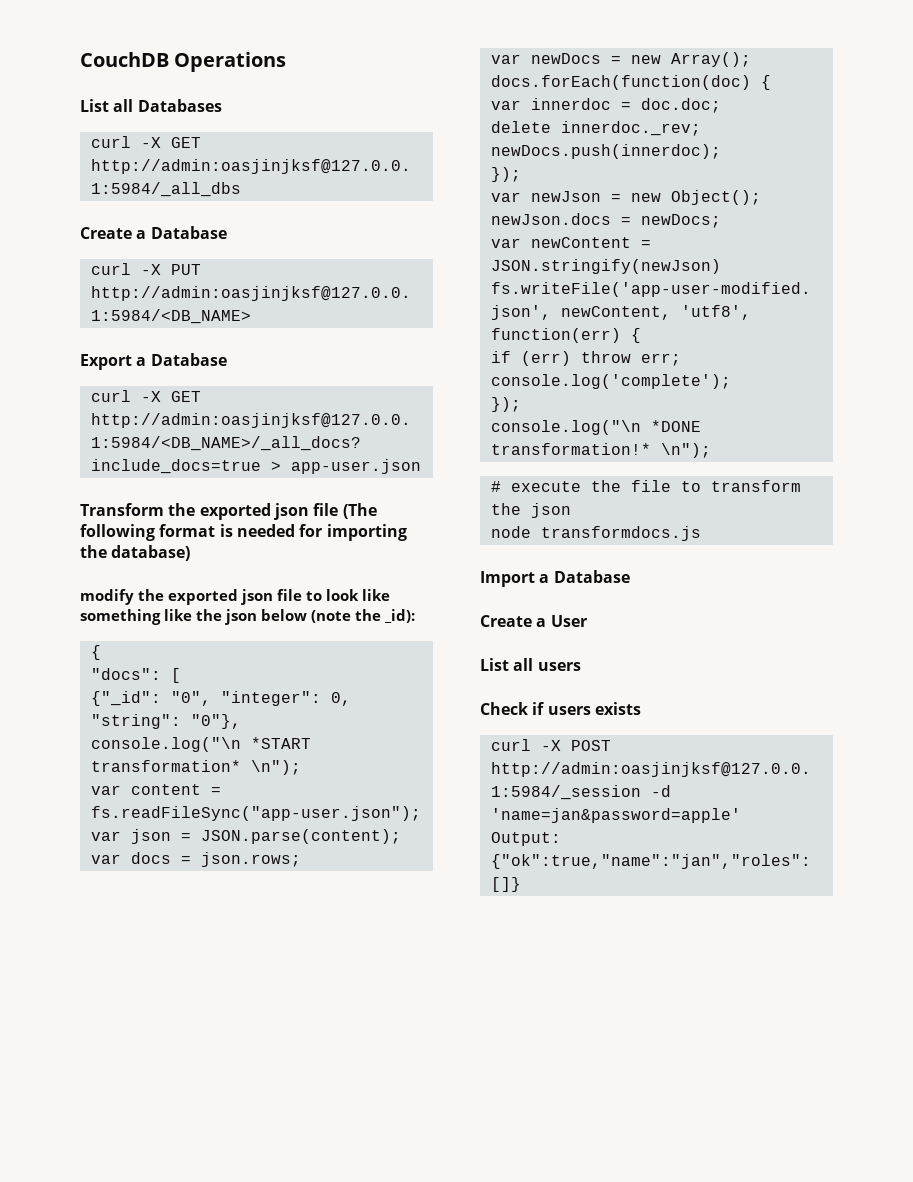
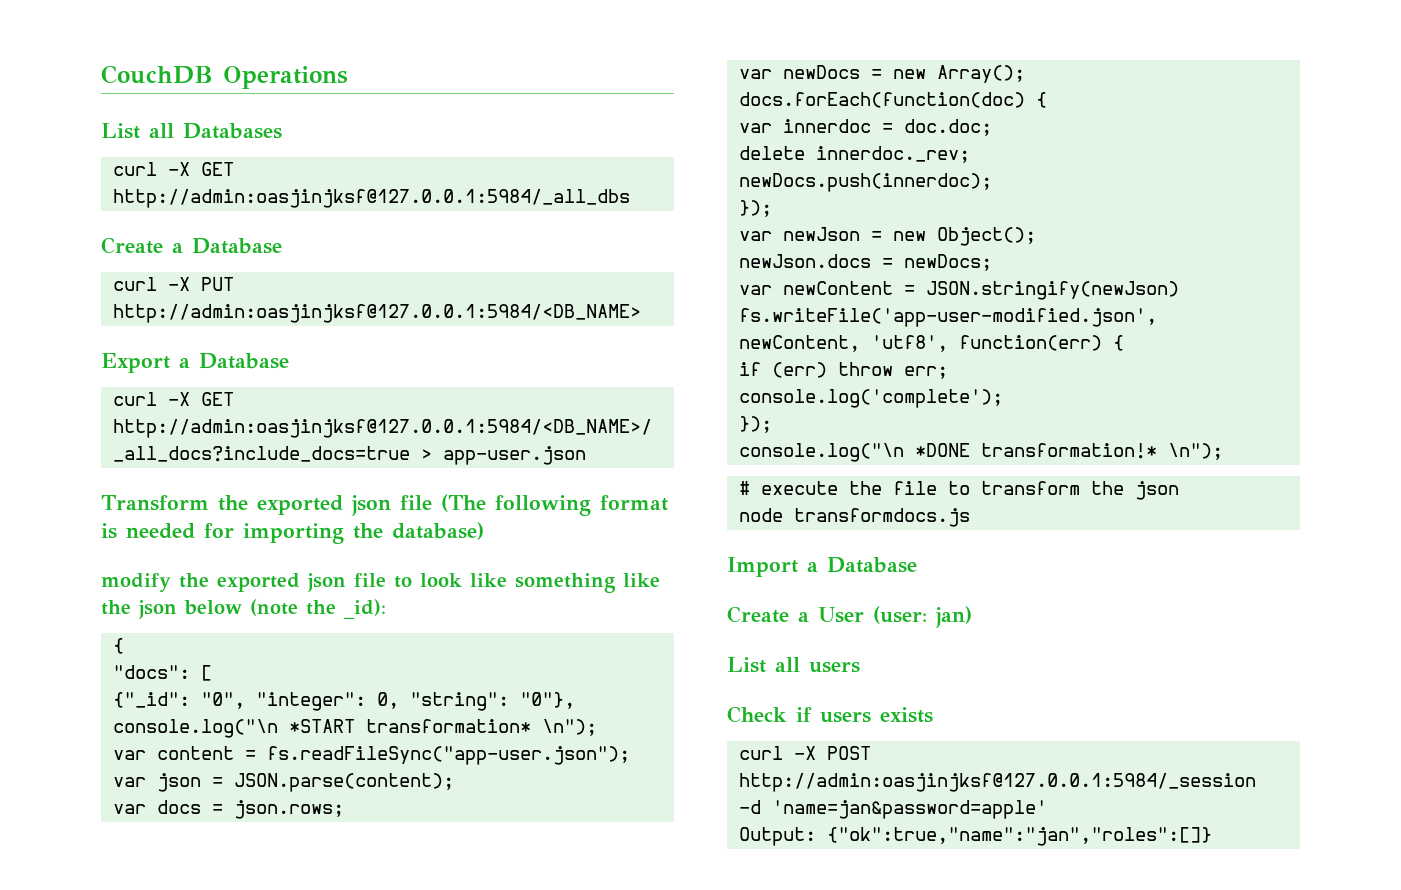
(587, 621) none -> [873,606,972,628] (user: jan)

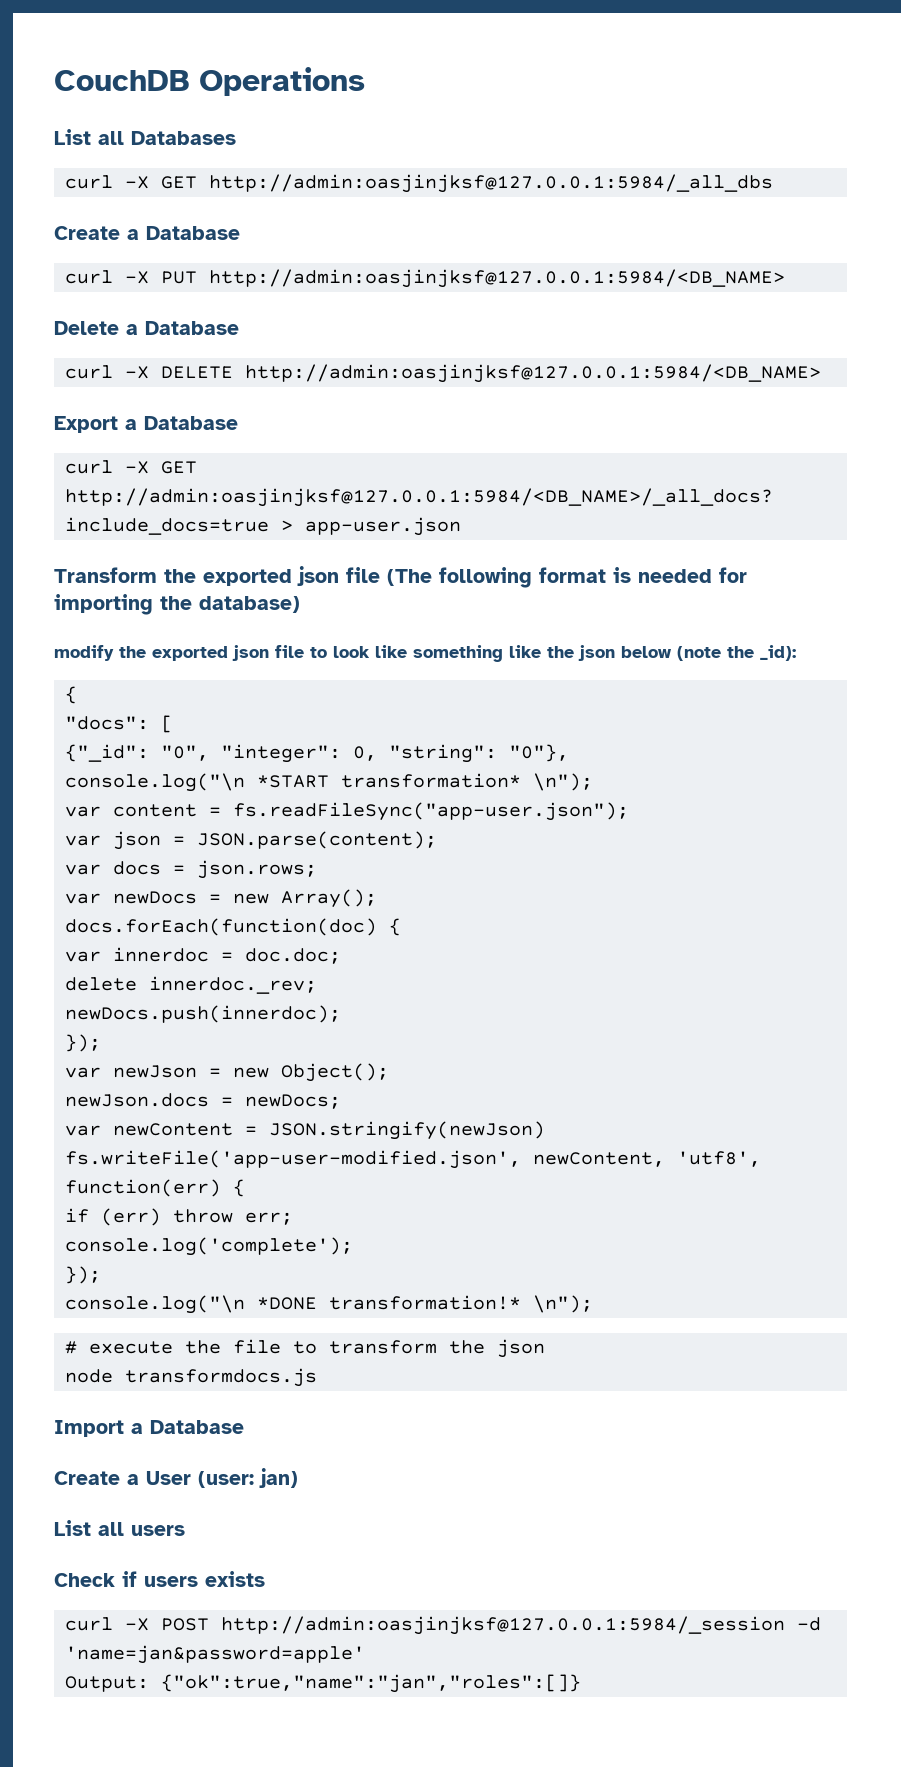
(642, 313) none -> [54,321,239,335] [64,364,821,383] // Delete a Database // curl -X DELETE http://admin:oasjinjksf@127.0.0.1:5984/<DB_NAME>

